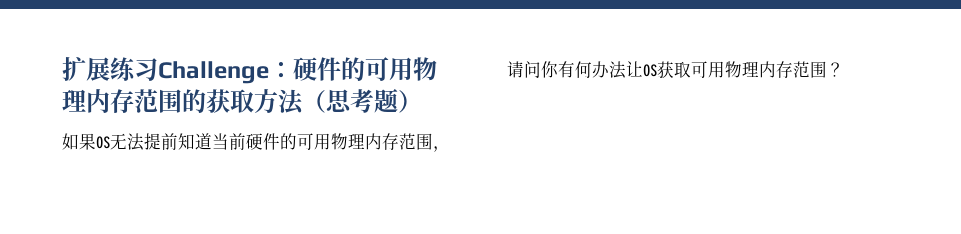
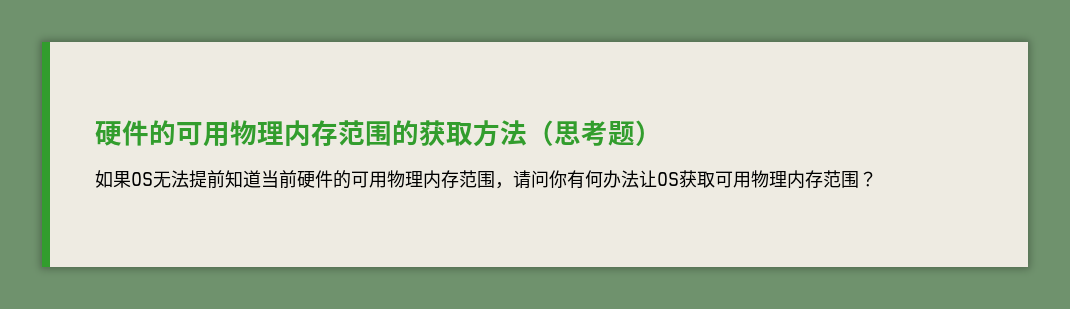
[62,57,293,84] 扩展练习Challenge： -> (95, 133) none

